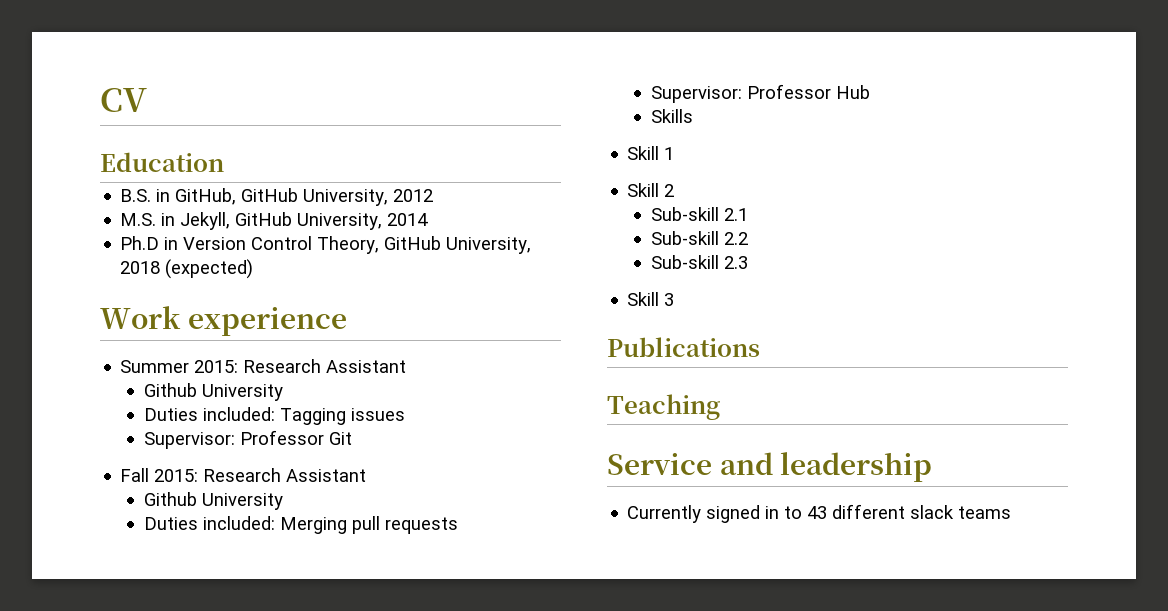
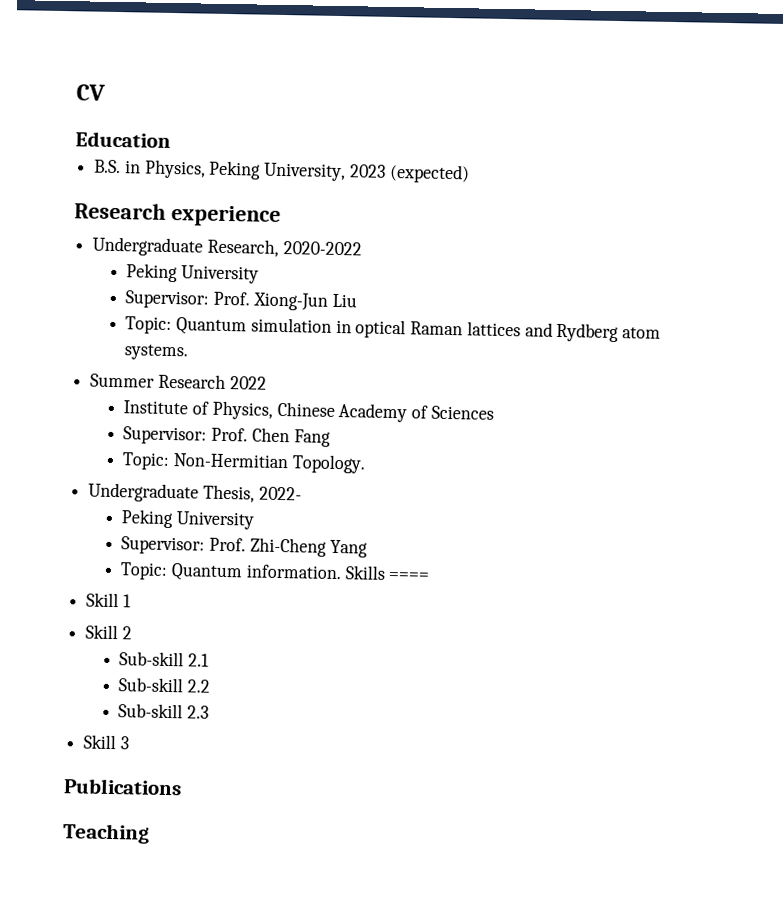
[175,188,434,206] [120,212,429,230] [120,236,532,254] [120,261,161,274] GitHub, GitHub University, 2012 // M.S. in Jekyll, GitHub University, 2014 // Ph.D in Version Control Theory, GitHub University, 2018 -> [143,159,386,182] Physics, Peking University, 2023
[100,306,181,329] Work -> [74,202,166,220] Research
[120,359,407,373] [143,383,283,401] [143,407,405,425] [143,430,352,449] [120,468,367,482] [143,492,283,510] [143,516,458,534] [650,84,870,103] Summer 2015: Research Assistant // Github University // Duties included: Tagging issues // Supervisor: Professor Git // Fall 2015: Research Assistant // Github University // Duties included: Merging pull requests // Supervisor: Professor Hub // -> [92,236,362,257] [126,263,260,284] [125,290,357,311] [125,316,661,343] [124,344,189,361] [90,373,267,390] [123,400,494,423] [123,426,331,447] [122,452,366,474] [88,482,302,503] [121,509,255,530] [121,536,368,558] [120,562,342,582] Undergraduate Research, 2020-2022 // Peking University // Supervisor: Prof. Xiong-Jun Liu // Topic: Quantum simulation in optical Raman lattices and Rydberg atom systems. // Summer Research 2022 // Institute of Physics, Chinese Academy of Sciences // Supervisor: Prof. Chen Fang // Topic: Non-Hermitian Topology. // Undergraduate Thesis, 2022- // Peking University // Supervisor: Prof. Zhi-Cheng Yang // Topic: Quantum information.
(693, 116) none -> [388,571,430,581] ====
[607,452,933,482] [627,504,1012,523] // Service and leadership // Currently signed in to 43 different slack teams -> (150, 833) none

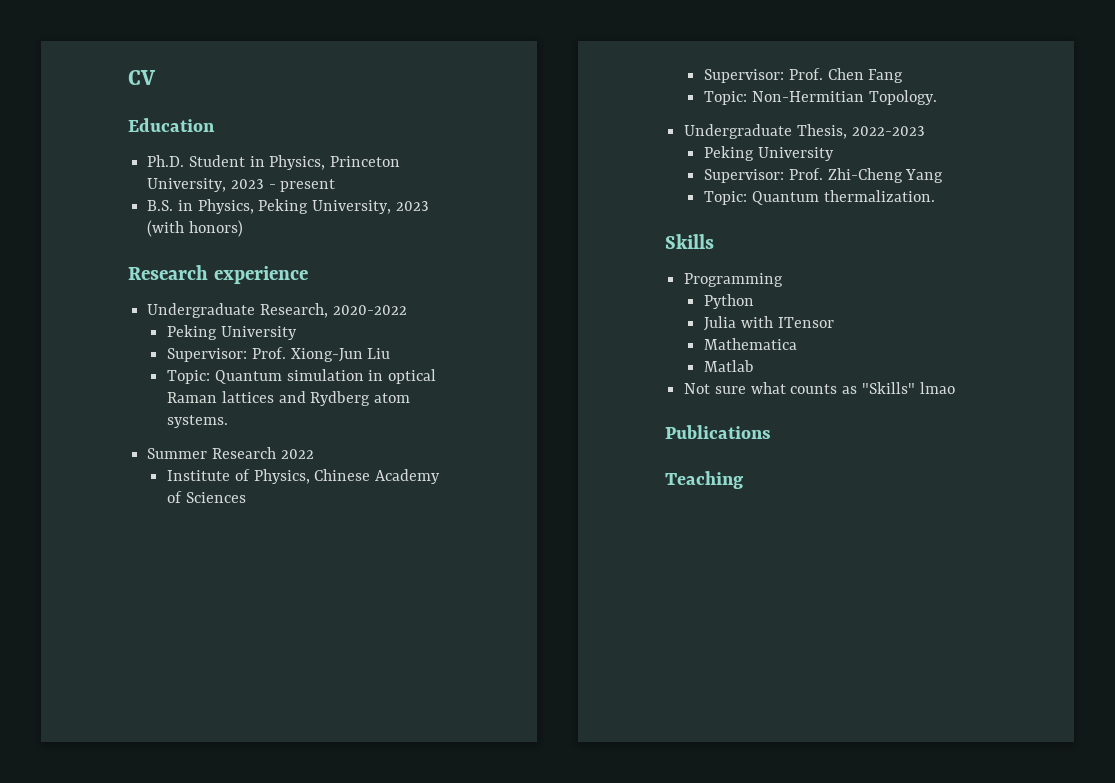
(171, 139) none -> [147,155,401,170] [147,178,336,192] // Ph.D. Student in Physics, Princeton University, 2023 - present
[388,163,470,184] (expected) -> [147,220,243,237] (with honors)
[258,486,302,501] 2022- -> [851,126,925,136] 2022-2023
[245,564,342,580] information. -> [823,190,935,202] thermalization. //
[388,571,430,581] [86,592,131,608] [85,624,132,640] [119,651,210,667] [118,677,211,693] [118,703,210,719] [83,734,129,750] ==== // Skill 1 // Skill 2 // Sub-skill 2.1 // Sub-skill 2.2 // Sub-skill 2.3 // Skill 3 -> [684,273,784,287] [704,294,755,309] [704,316,834,331] [704,338,798,350] [704,360,755,372] [684,382,955,394] // Programming // Python // Julia with ITensor // Mathematica // Matlab // Not sure what counts as "Skills" lmao

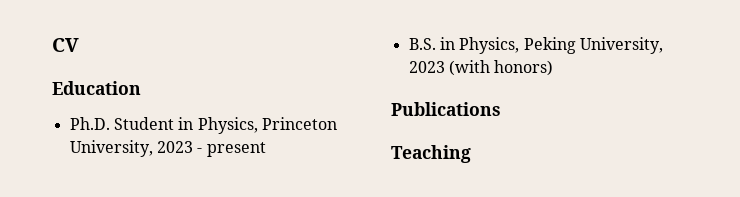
[128,265,308,284] [147,303,407,318] [167,325,297,340] [167,347,391,362] [167,369,436,384] [167,391,410,406] [167,415,229,428] [147,447,314,459] [167,469,440,484] [167,491,246,503] [704,68,904,83] [704,90,937,105] [684,124,925,139] [704,146,834,161] [704,168,944,183] [704,190,935,205] [665,234,714,249] [684,273,784,287] [704,294,755,309] [704,316,834,331] [704,338,798,350] [704,360,755,372] [684,382,955,394] // Research experience // Undergraduate Research, 2020-2022 // Peking University // Supervisor: Prof. Xiong-Jun Liu // Topic: Quantum simulation in optical Raman lattices and Rydberg atom systems. // Summer Research 2022 // Institute of Physics, Chinese Academy of Sciences // Supervisor: Prof. Chen Fang // Topic: Non-Hermitian Topology. // Undergraduate Thesis, 2022-2023 // Peking University // Supervisor: Prof. Zhi-Cheng Yang // Topic: Quantum thermalization. // Skills // Programming // Python // Julia with ITensor // Mathematica // Matlab // Not sure what counts as "Skills" lmao -> (554, 68) none

